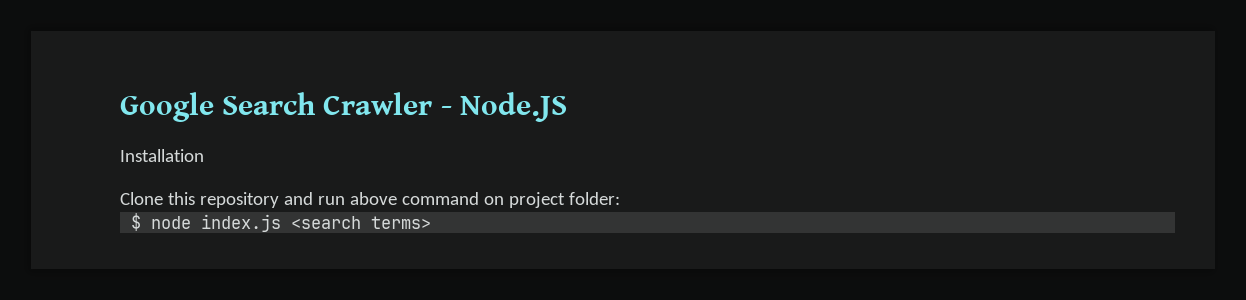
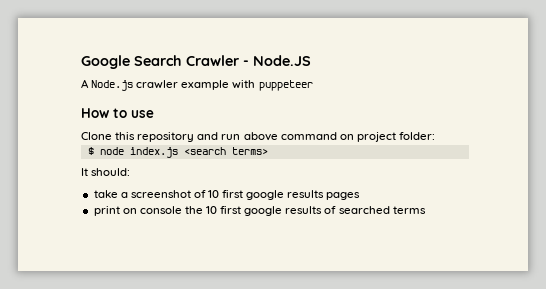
[120,149,204,162] Installation -> [81,79,313,91] [81,108,154,118] A Node.js crawler example with puppeteer // How to use
(432, 222) none -> [81,168,131,176] [93,190,361,200] [93,206,426,216] // It should: // take a screenshot of 10 first google results pages // print on console the 10 first google results of searched terms

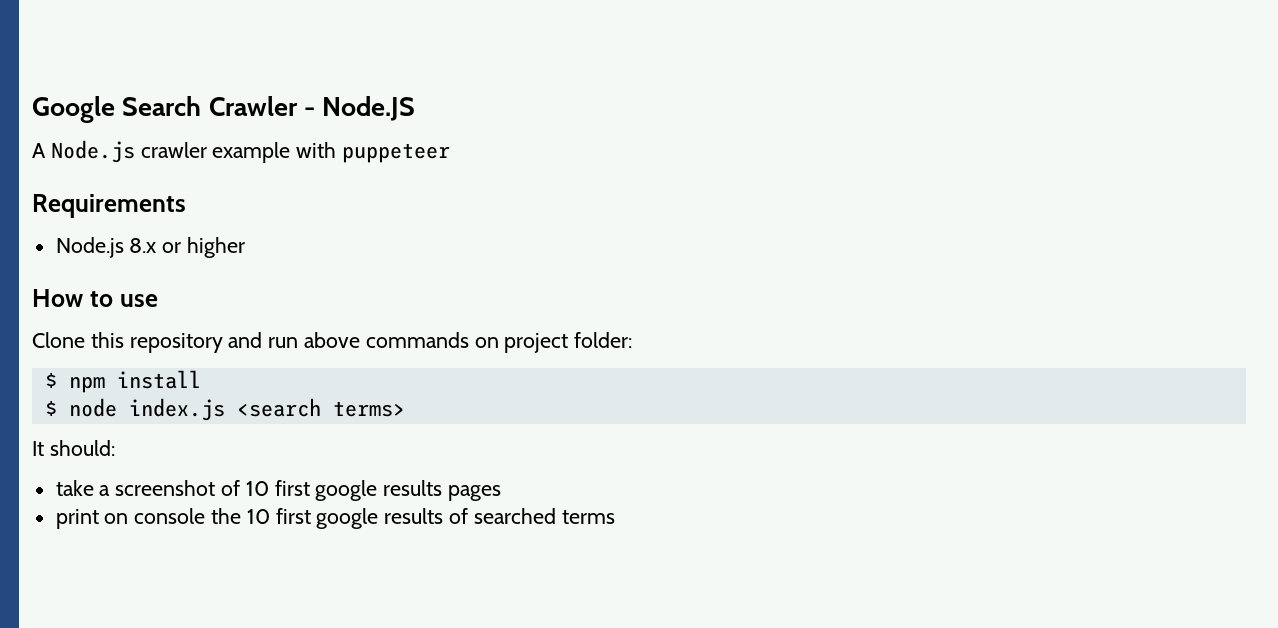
(313, 85) none -> [32,194,186,218] [55,237,246,258] // Requirements // Node.js 8.x or higher
[280,132,337,140] command -> [365,332,469,348] commands
(435, 136) none -> [44,370,201,393] // $ npm install

